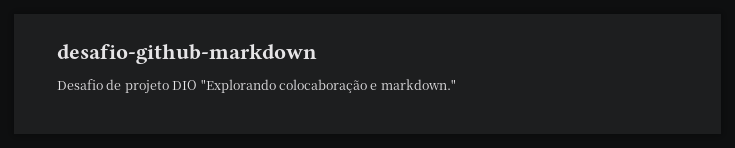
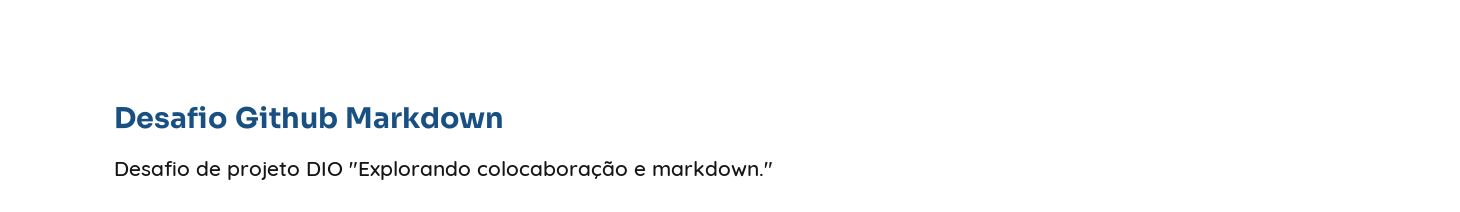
[57,44,317,64] desafio-github-markdown -> [114,106,505,129] Desafio Github Markdown

